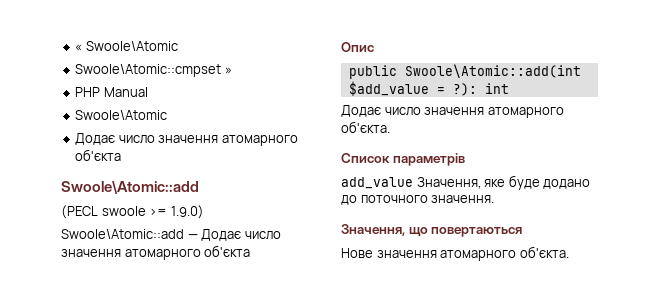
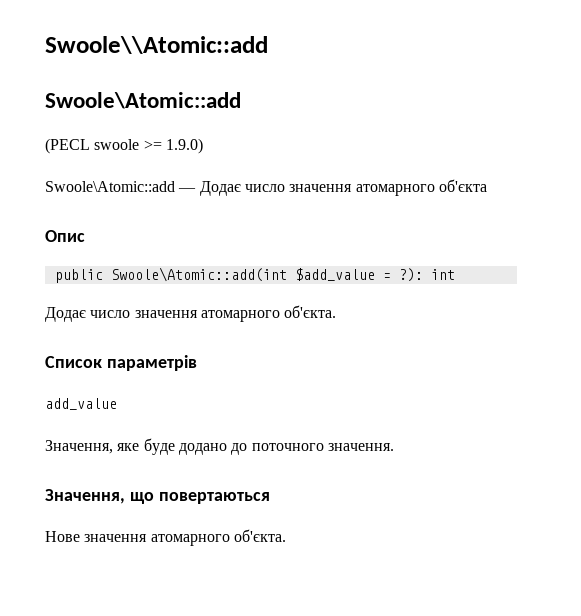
[75,41,178,51] [75,64,232,77] [75,87,148,97] [75,110,168,120] [75,133,298,146] [75,149,122,161] « Swoole\Atomic // Swoole\Atomic::cmpset » // PHP Manual // Swoole\Atomic // Додає число значення атомарного об'єкта -> [45,36,268,54] Swoole\\Atomic::add
(413, 183) none -> (117, 404) //

